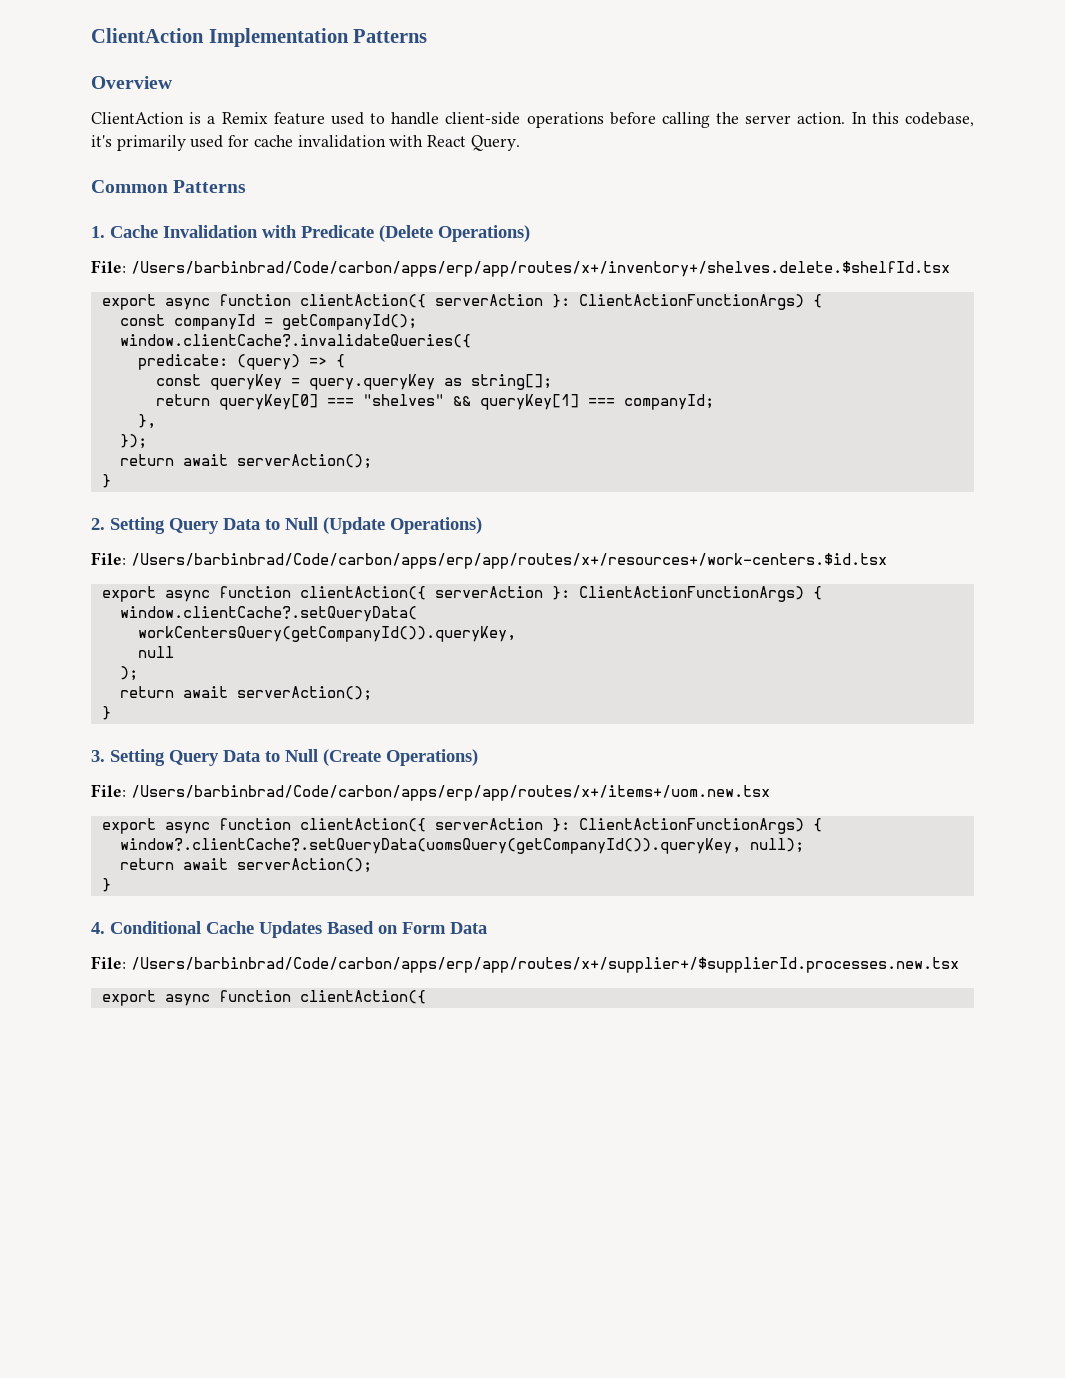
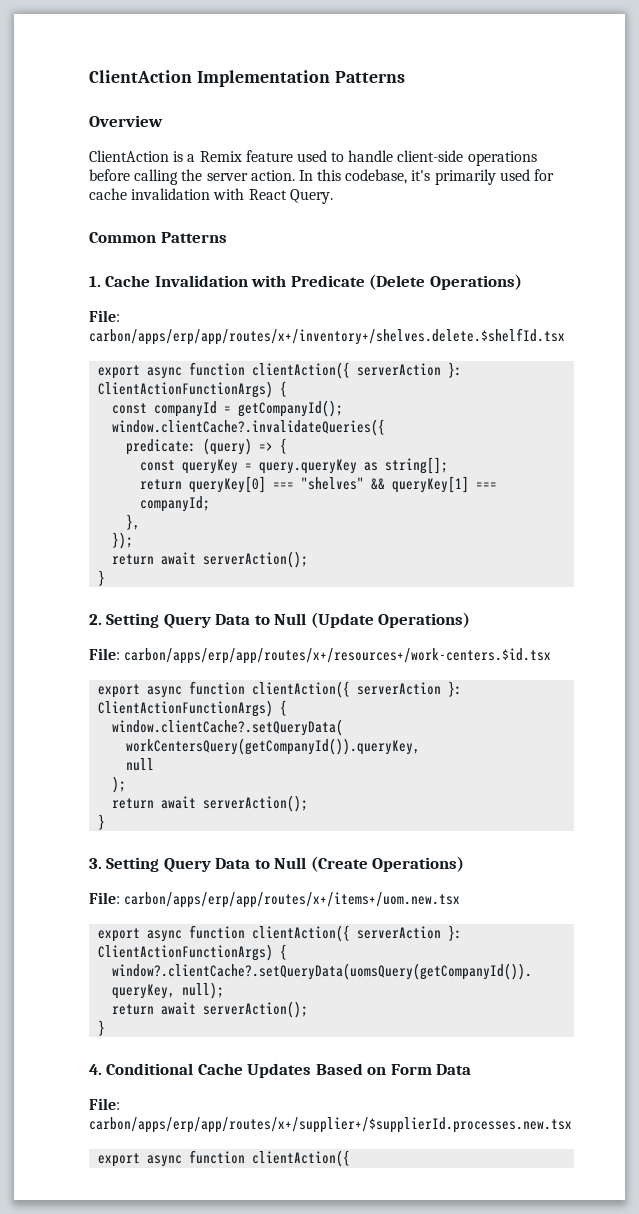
[130,261,950,277] /Users/barbinbrad/Code/carbon/apps/erp/app/routes/x+/inventory+/shelves.delete.$shelfId.tsx -> [89,328,565,345] carbon/apps/erp/app/routes/x+/inventory+/shelves.delete.$shelfId.tsx
[130,553,887,569] /Users/barbinbrad/Code/carbon/apps/erp/app/routes/x+/resources+/work-centers.$id.tsx -> [124,648,552,664] carbon/apps/erp/app/routes/x+/resources+/work-centers.$id.tsx
[130,785,770,801] /Users/barbinbrad/Code/carbon/apps/erp/app/routes/x+/items+/uom.new.tsx -> [124,892,461,908] carbon/apps/erp/app/routes/x+/items+/uom.new.tsx
[130,957,959,973] /Users/barbinbrad/Code/carbon/apps/erp/app/routes/x+/supplier+/$supplierId.processes.new.tsx -> [89,1117,572,1133] carbon/apps/erp/app/routes/x+/supplier+/$supplierId.processes.new.tsx

